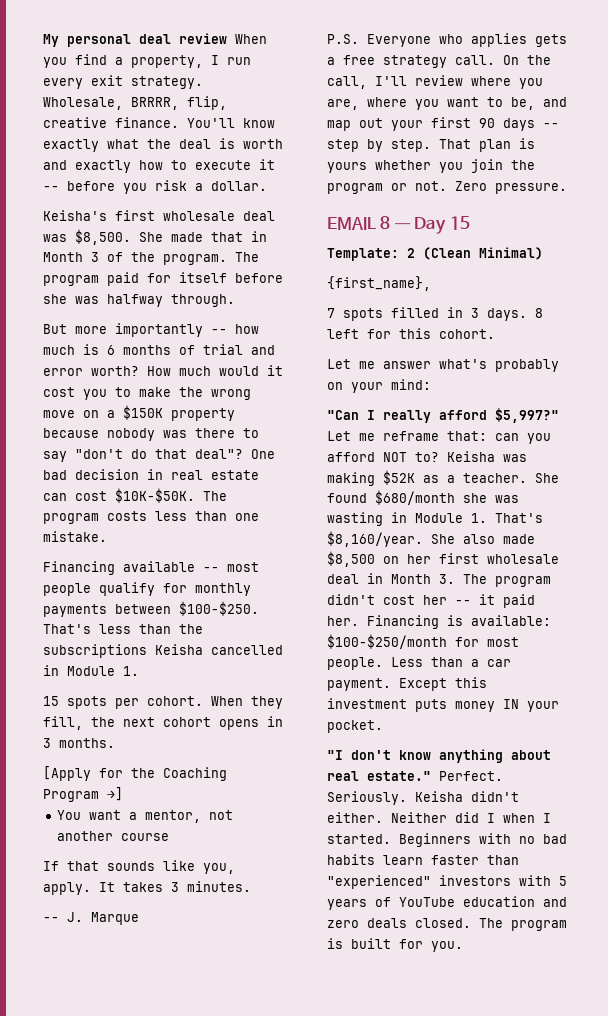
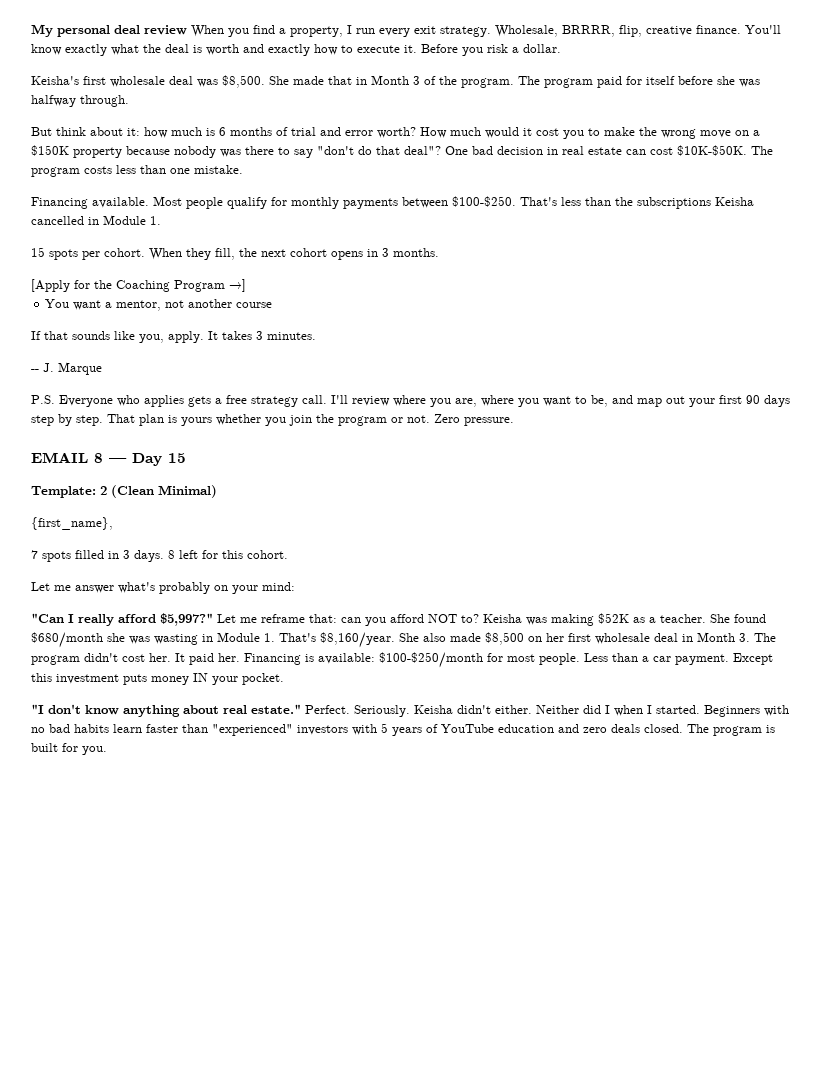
[259,159,275,170] [43,181,115,191] it -- before -> [404,44,458,53] it. Before
[75,323,227,337] more importantly -- -> [56,127,140,136] think about it:
[123,561,259,572] available -- most -> [92,196,182,208] available. Most
[503,55,551,65] [327,76,367,89] On the call, -> (327, 399) none
[543,123,559,128] -- -> (790, 401) none
[423,594,495,605] her -- it -> [149,653,185,662] her. It

